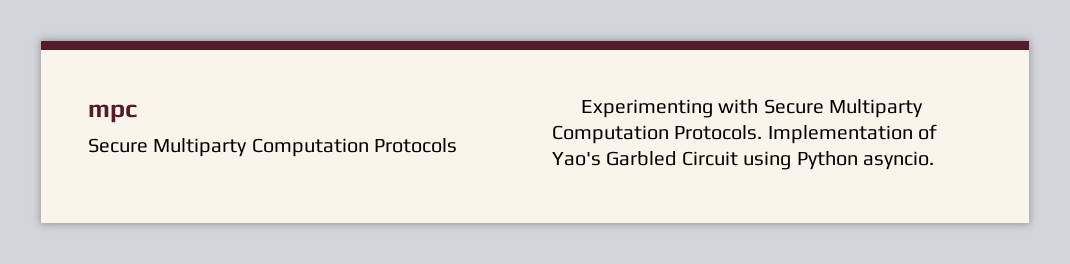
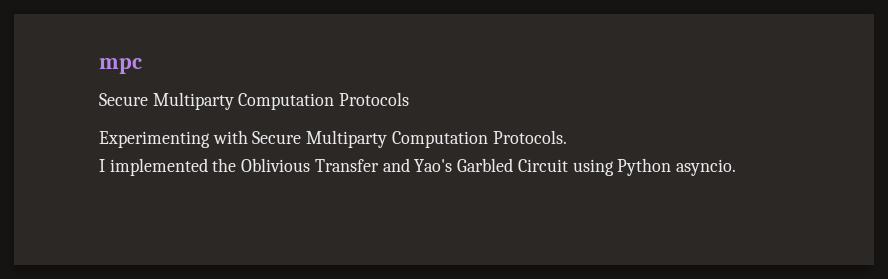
[767,124,938,144] Implementation of -> [99,158,410,176] // I implemented the Oblivious Transfer and

